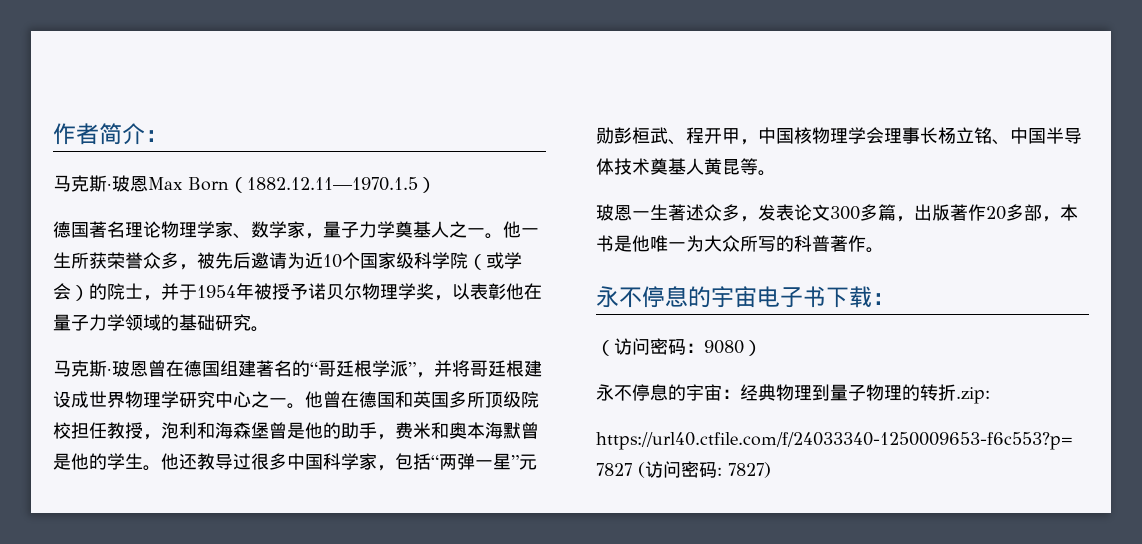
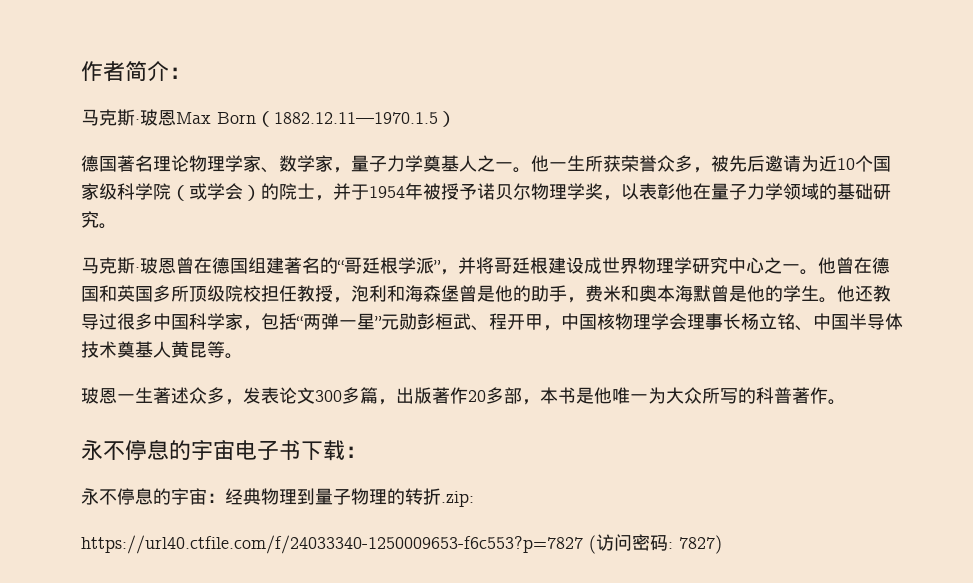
[596,338,762,356] // （访问密码：9080） -> (367, 452) none

